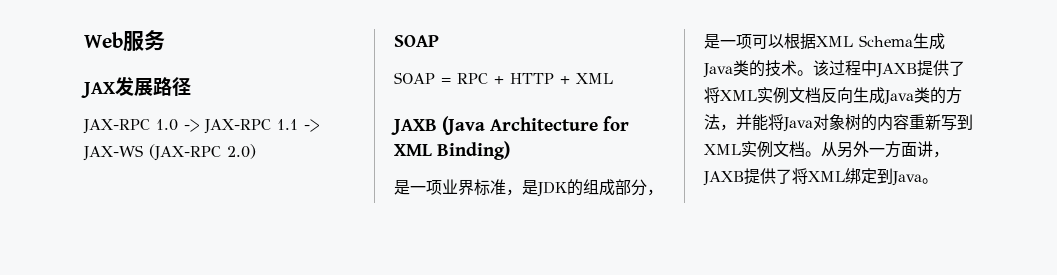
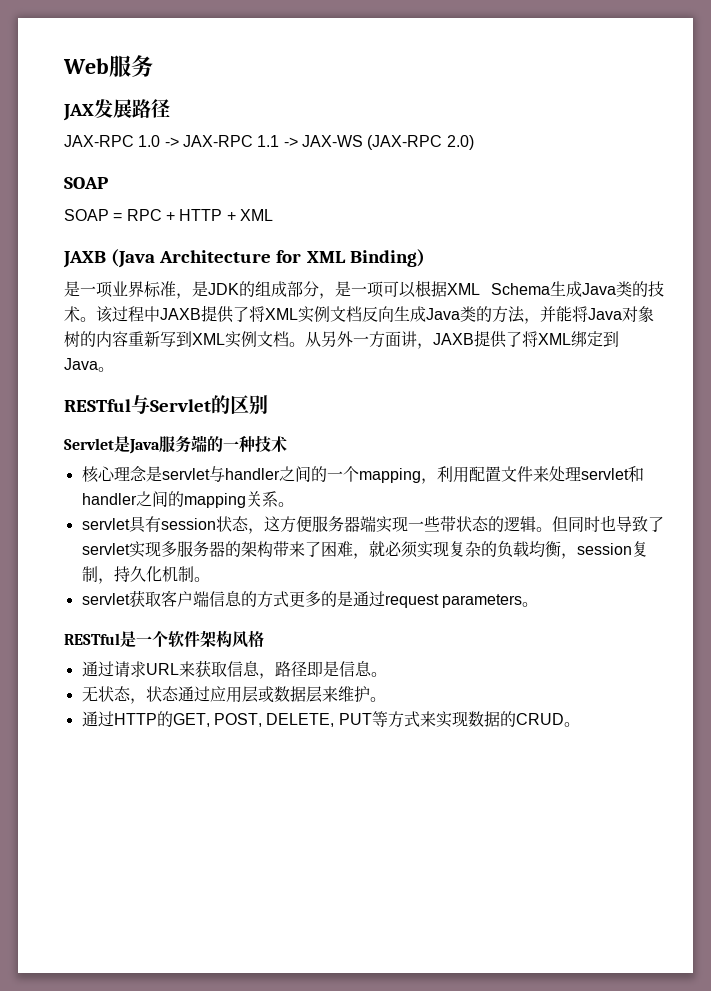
(938, 181) none -> [64,395,268,415] [64,435,287,454] [81,466,644,484] [81,491,294,508] [81,515,664,534] [81,541,648,559] [81,566,210,584] [81,590,538,608] [64,630,264,648] [81,660,387,679] [81,686,386,704] [81,711,580,728] // RESTful与Servlet的区别 // Servlet是Java服务端的一种技术 // 核心理念是servlet与handler之间的一个mapping，利用配置文件来处理servlet和handler之间的mapping关系。 // servlet具有session状态，这方便服务器端实现一些带状态的逻辑。但同时也导致了servlet实现多服务器的架构带来了困难，就必须实现复杂的负载均衡，session复制，持久化机制。 // servlet获取客户端信息的方式更多的是通过request parameters。 // RESTful是一个软件架构风格 // 通过请求URL来获取信息，路径即是信息。 // 无状态，状态通过应用层或数据层来维护。 // 通过HTTP的GET, POST, DELETE, PUT等方式来实现数据的CRUD。

